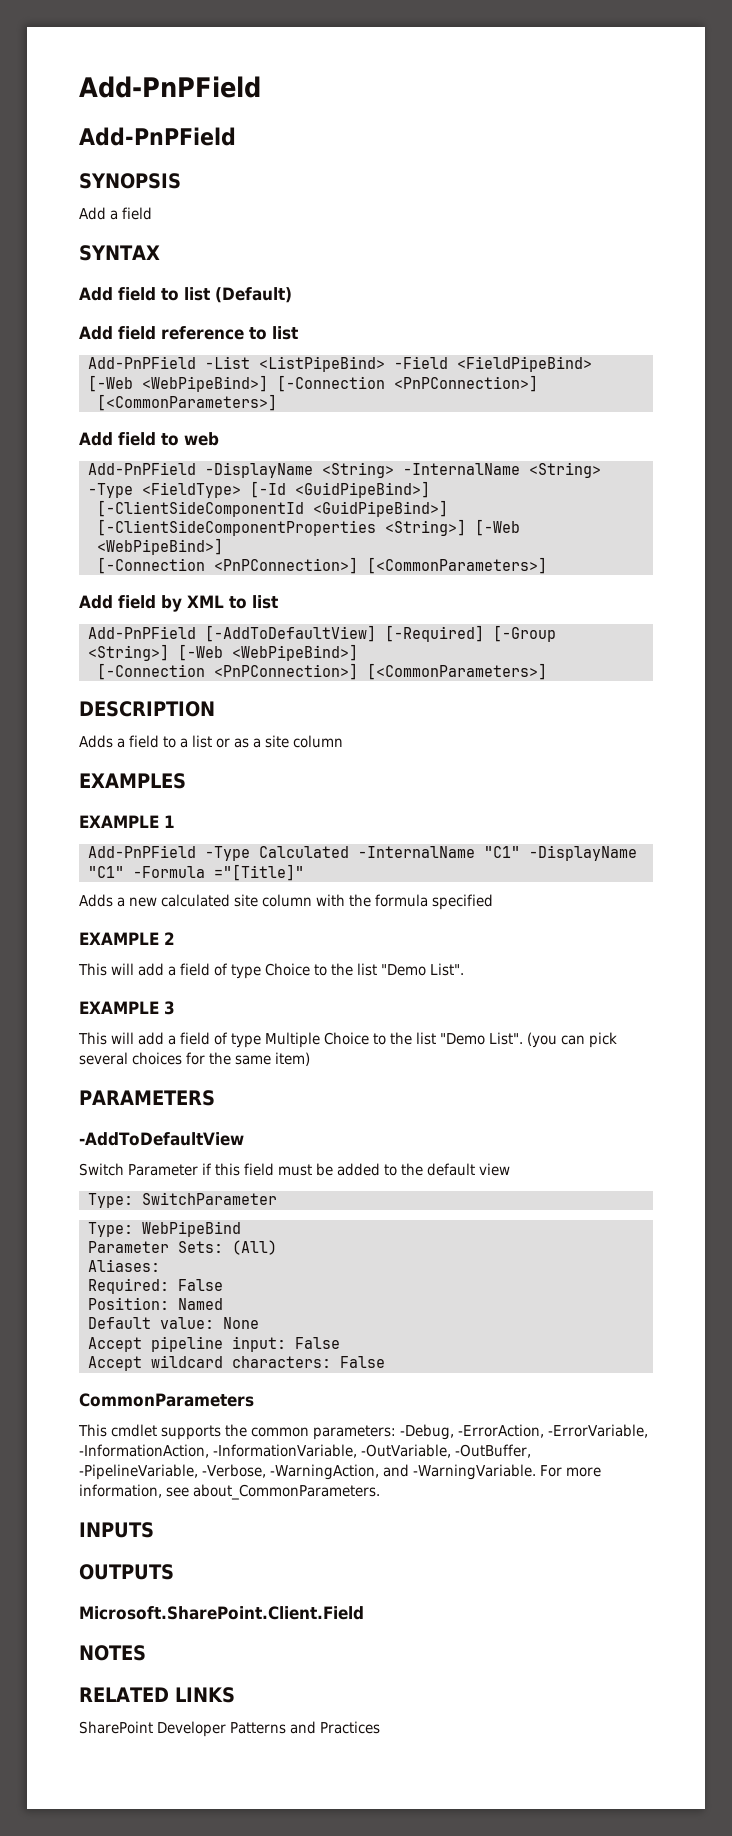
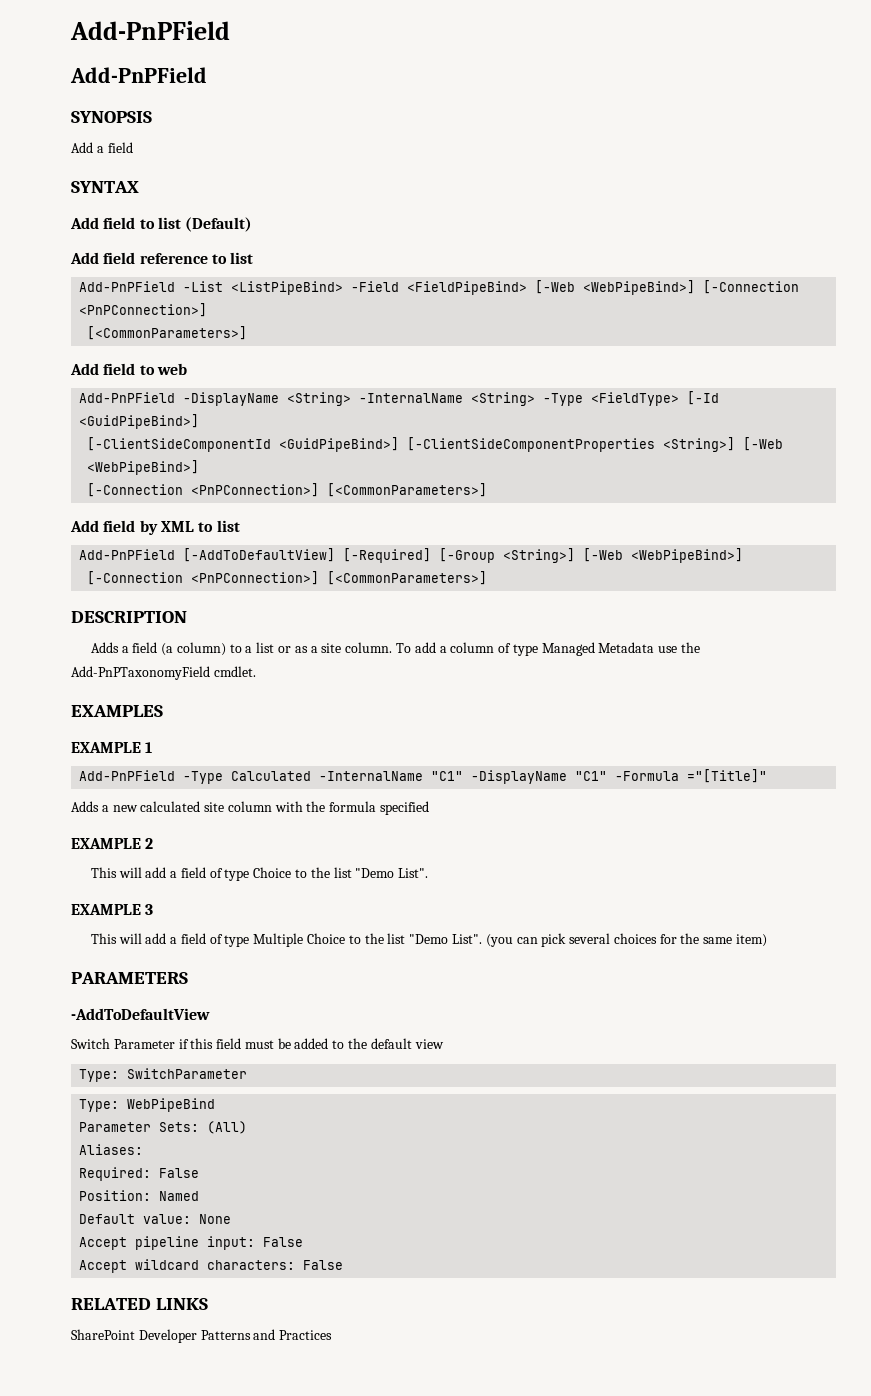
(159, 741) none -> [161,642,226,656] (a column)
[293,735,343,748] column -> [345,642,700,656] [71,666,256,680] column. To add a column of type Managed Metadata use the Add-PnPTaxonomyField cmdlet.
[79,1393,254,1407] [78,1424,648,1440] [79,1444,531,1458] [79,1464,601,1480] [79,1484,380,1500] [79,1522,154,1538] [79,1564,174,1580] [79,1606,364,1620] [79,1645,146,1661] // CommonParameters // This cmdlet supports the common parameters: -Debug, -ErrorAction, -ErrorVariable, -InformationAction, -InformationVariable, -OutVariable, -OutBuffer, -PipelineVariable, -Verbose, -WarningAction, and -WarningVariable. For more information, see about_CommonParameters. // INPUTS // OUTPUTS // Microsoft.SharePoint.Client.Field // NOTES -> (344, 1265) none

